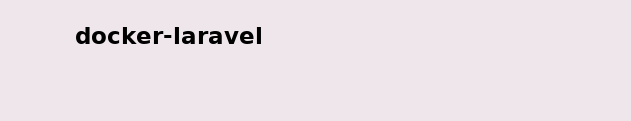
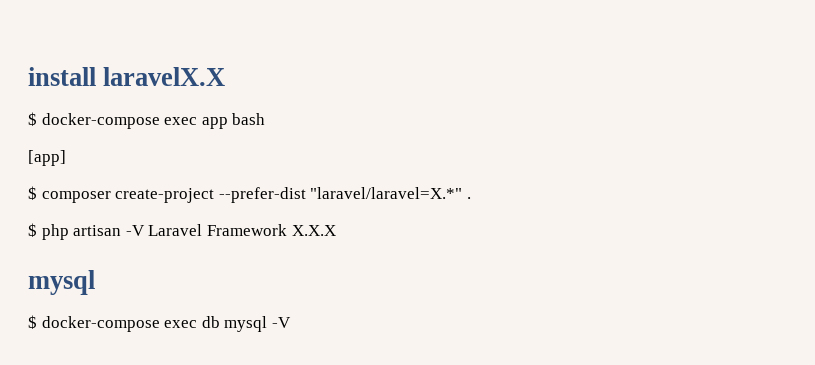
[75,27,263,44] docker-laravel -> [28,67,226,86] [28,112,266,129] [28,150,66,166] [28,186,471,203] [28,223,336,240] [28,270,95,295] [28,315,291,332] install laravelX.X // $ docker-compose exec app bash // [app] // $ composer create-project --prefer-dist "laravel/laravel=X.*" . // $ php artisan -V Laravel Framework X.X.X // mysql // $ docker-compose exec db mysql -V

